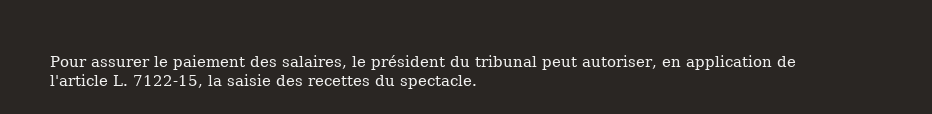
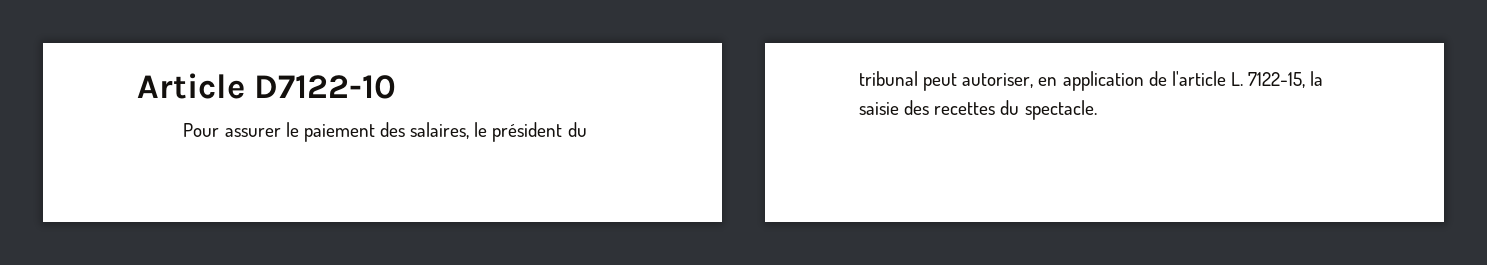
(50, 61) none -> [137,73,397,99] Article D7122-10 //

